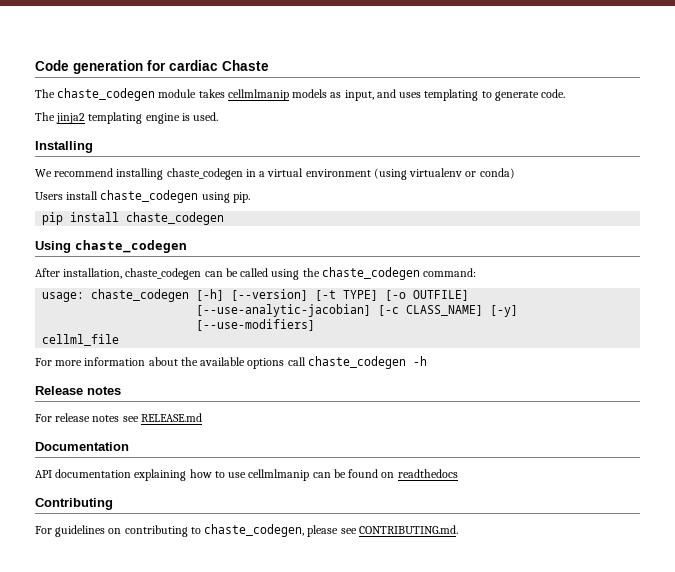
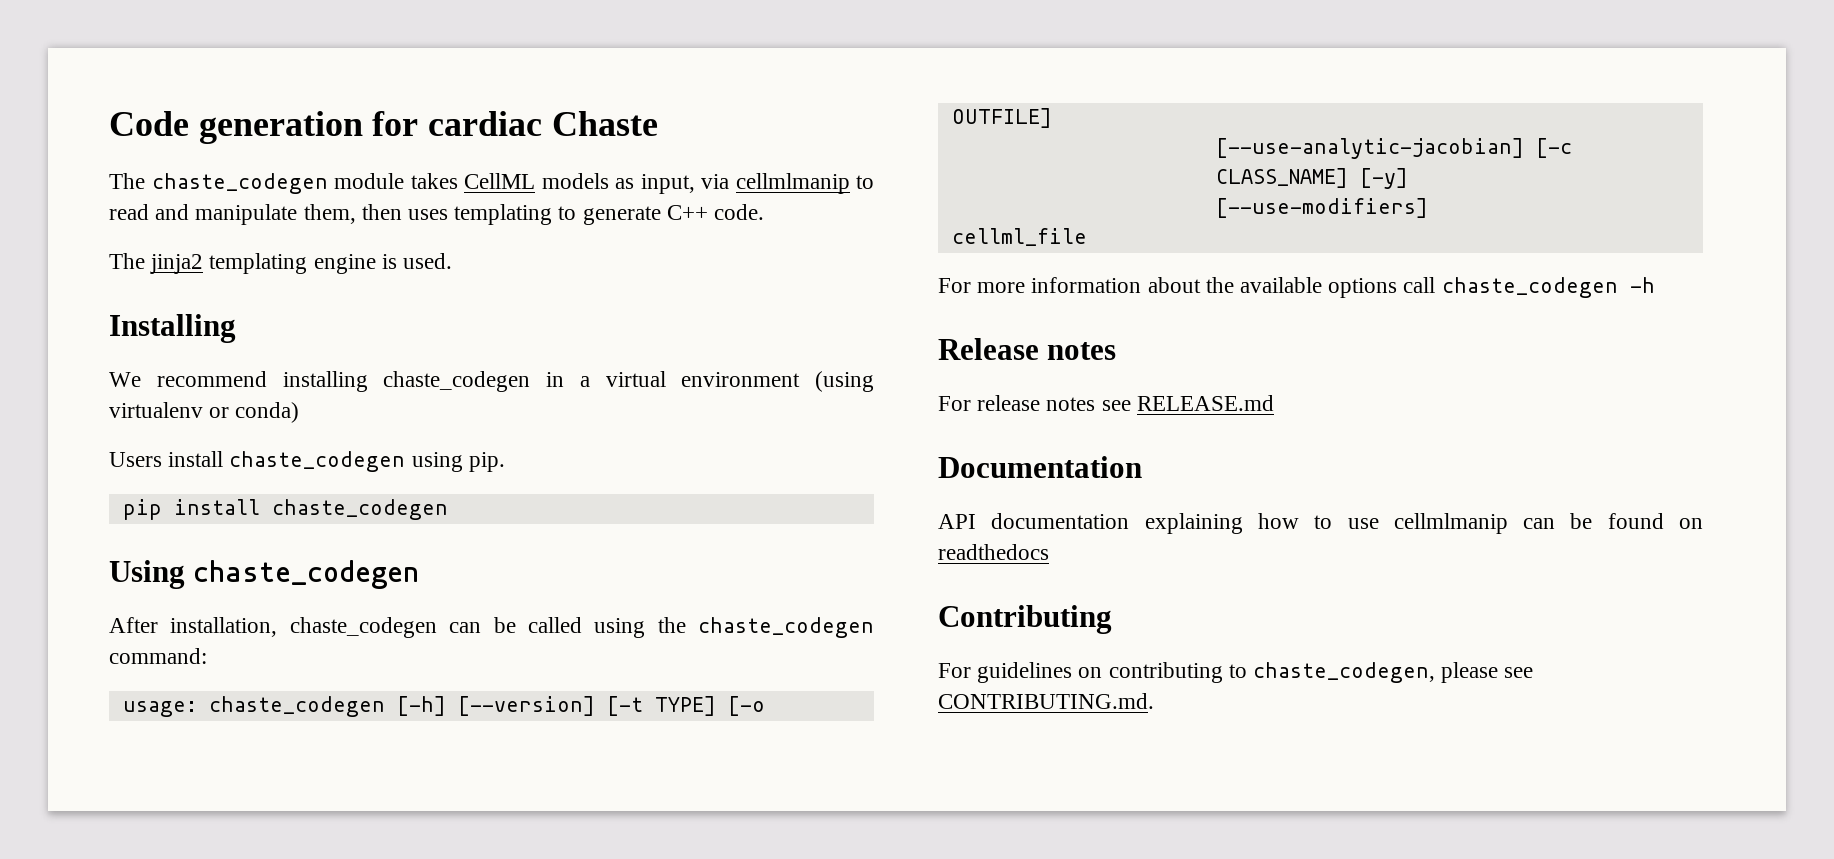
[227,89,289,101] cellmlmanip -> [464,173,535,189] CellML
[376,89,396,98] and -> [701,173,874,194] [109,204,402,225] via cellmlmanip to read and manipulate them, then
(539, 96) none -> [666,205,708,220] C++

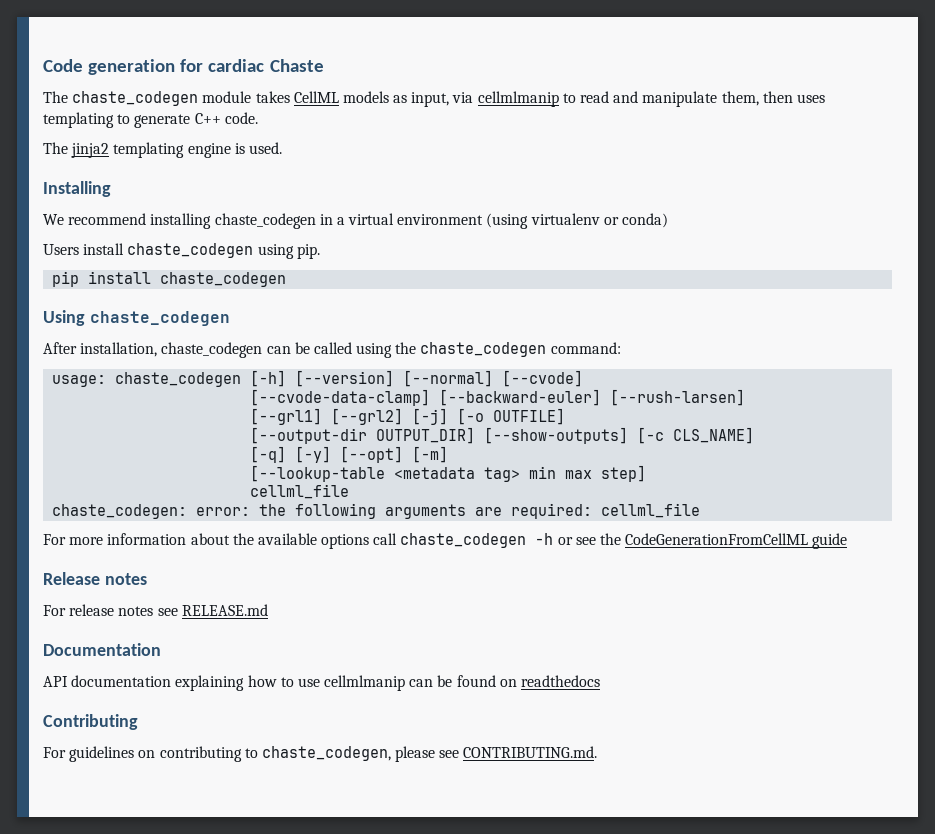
[606,696,765,716] [951,108,1052,128] [1215,138,1572,159] [1215,168,1408,189] [1215,198,1428,218] [-t TYPE] [-o OUTFILE] // [--use-analytic-jacobian] [-c CLASS_NAME] [-y] // [--use-modifiers] // -> [403,370,584,387] [250,389,746,406] [250,408,566,425] [250,427,755,444] [250,446,449,463] [250,465,647,482] [250,484,350,499] [52,503,593,519] [--normal] [--cvode] // [--cvode-data-clamp] [--backward-euler] [--rush-larsen] // [--grl1] [--grl2] [-j] [-o OUTFILE] // [--output-dir OUTPUT_DIR] [--show-outputs] [-c CLS_NAME] // [-q] [-y] [--opt] [-m] // [--lookup-table <metadata tag> min max step] // cellml_file // chaste_codegen: error: the following arguments are required:
(1655, 285) none -> [557,533,848,549] or see the CodeGenerationFromCellML guide

